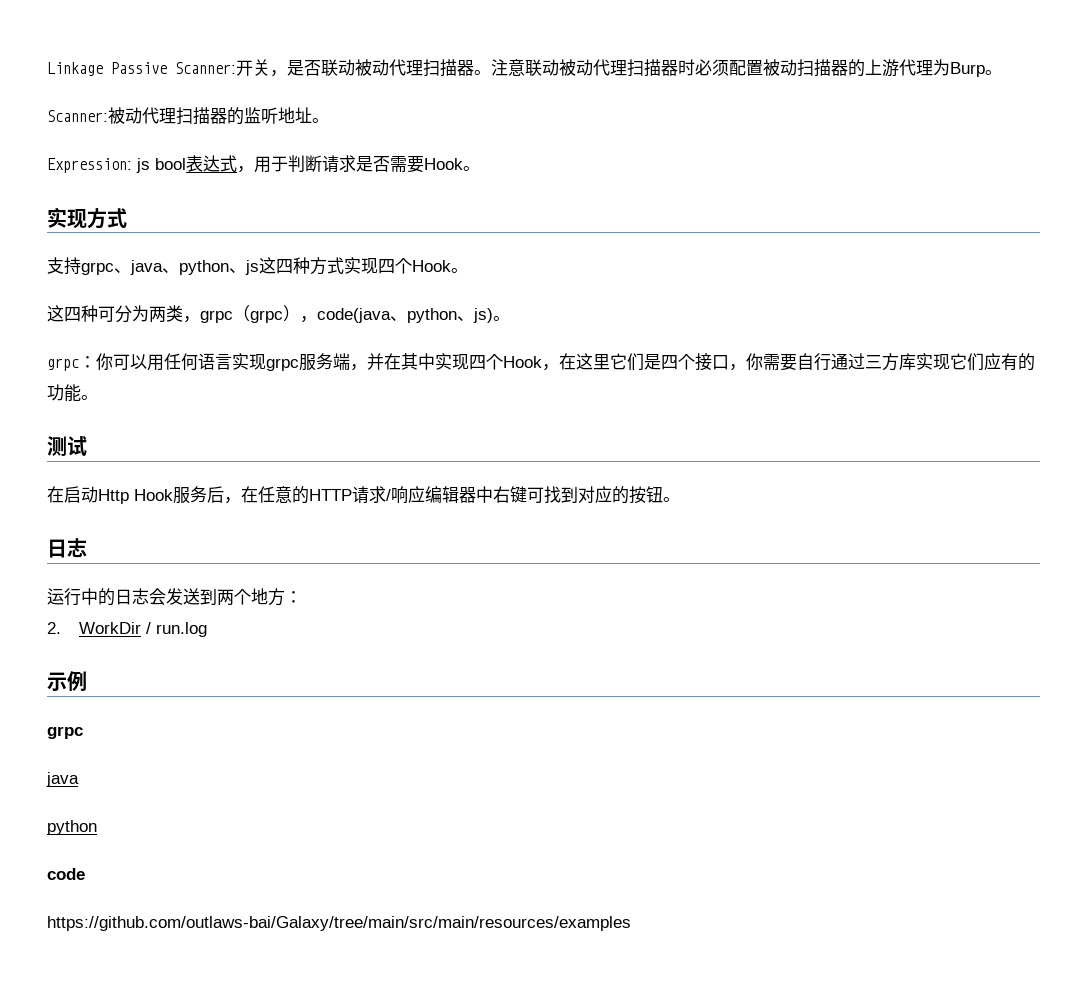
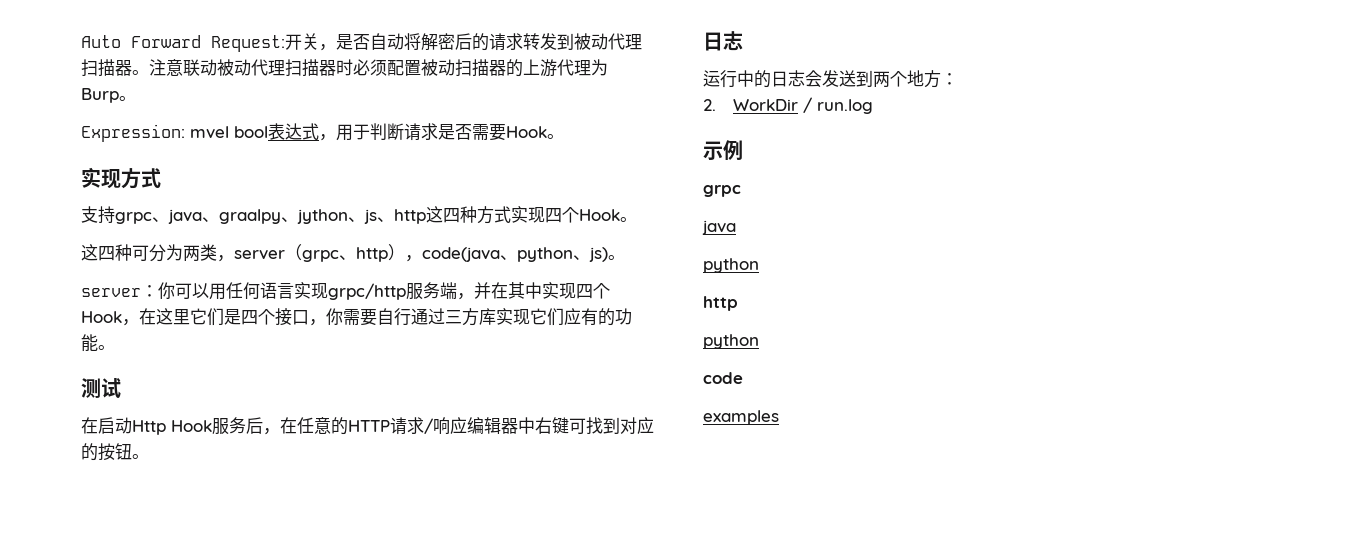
[47,59,355,77] Linkage Passive Scanner:开关，是否联动 -> [81,33,574,52] Auto Forward Request:开关，是否自动将解密后的请求转发到
[47,107,329,125] // Scanner:被动代理扫描器的监听地址。 -> (136, 98) none
[136,158,150,173] js -> [190,126,229,139] mvel
[179,260,259,275] python、js -> [219,209,426,224] graalpy、jython、js、http
[200,305,283,323] grpc（grpc -> [234,244,388,262] server（grpc、http
[47,358,79,371] grpc -> [81,288,141,297] server
[266,358,299,371] grpc -> [328,283,406,300] grpc/http
(97, 827) none -> [703,296,738,311] [703,334,759,349] // http // python
[47,916,631,931] https://github.com/outlaws-bai/Galaxy/tree/main/src/main/resources/examples -> [703,410,779,425] examples

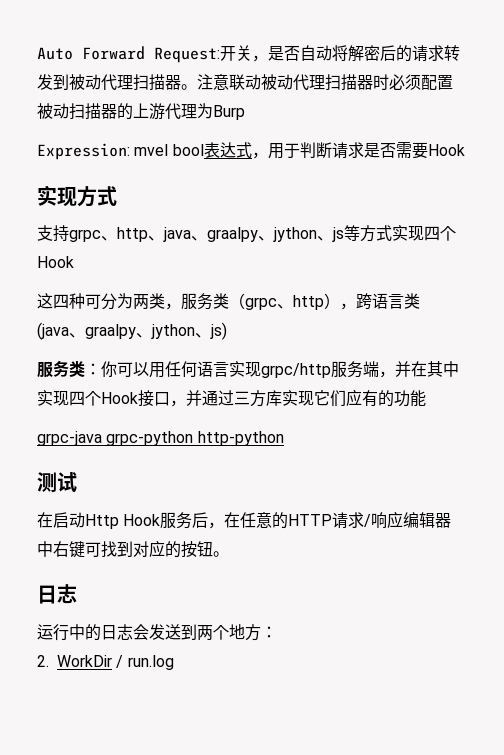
[119,96,136,101] 。 -> (245, 112) none
[547,134,564,139] 。 -> (465, 150) none
(169, 219) none -> [117,227,164,242] http、
[377,206,477,224] 、http这四种 -> [344,225,360,241] 等
[620,217,637,222] 。 -> (74, 262) none
[234,250,285,260] server -> [181,293,229,310] 服务类
[422,247,573,262] code(java、python -> [356,293,420,310] [37,322,195,340] 跨语言类(java、graalpy、jython
[608,255,625,260] [81,288,141,297] 。 // server -> [37,360,85,378] // 服务类
[122,308,411,326] ，在这里它们是四个接口，你需要自行 -> [138,390,202,407] 接口，并
[98,345,115,350] 。 -> [37,431,284,446] // grpc-java grpc-python http-python
[703,140,743,160] [703,185,741,197] [702,220,736,235] [703,258,759,273] [703,296,738,311] [703,334,759,349] [703,372,743,384] [703,410,779,425] // 示例 // grpc // java // python // http // python // code // examples -> (174, 662) none

